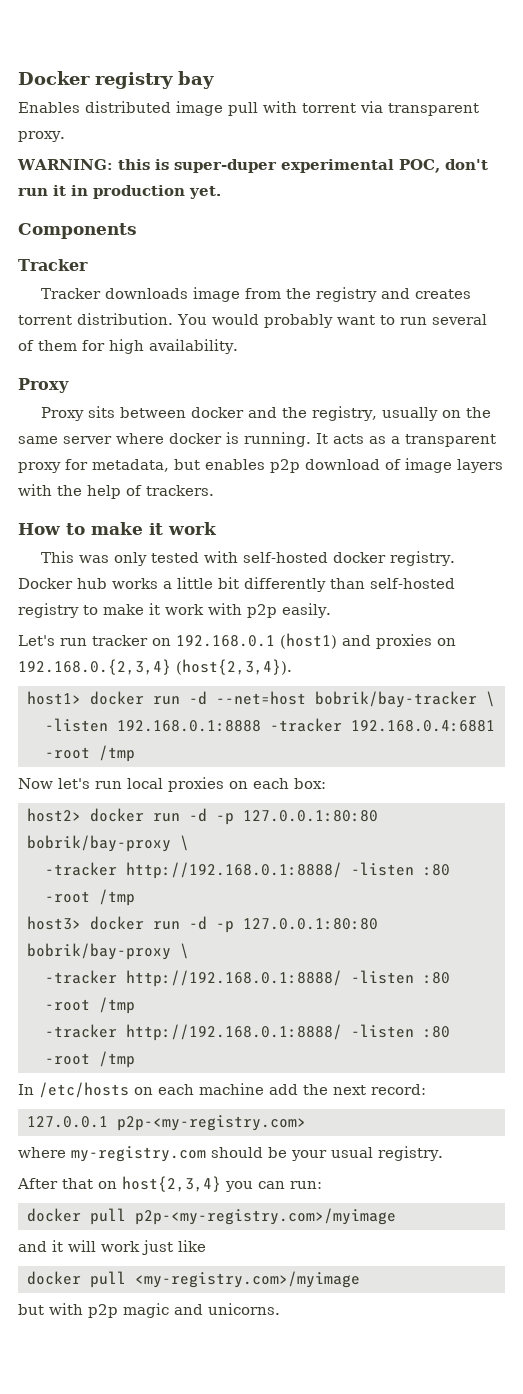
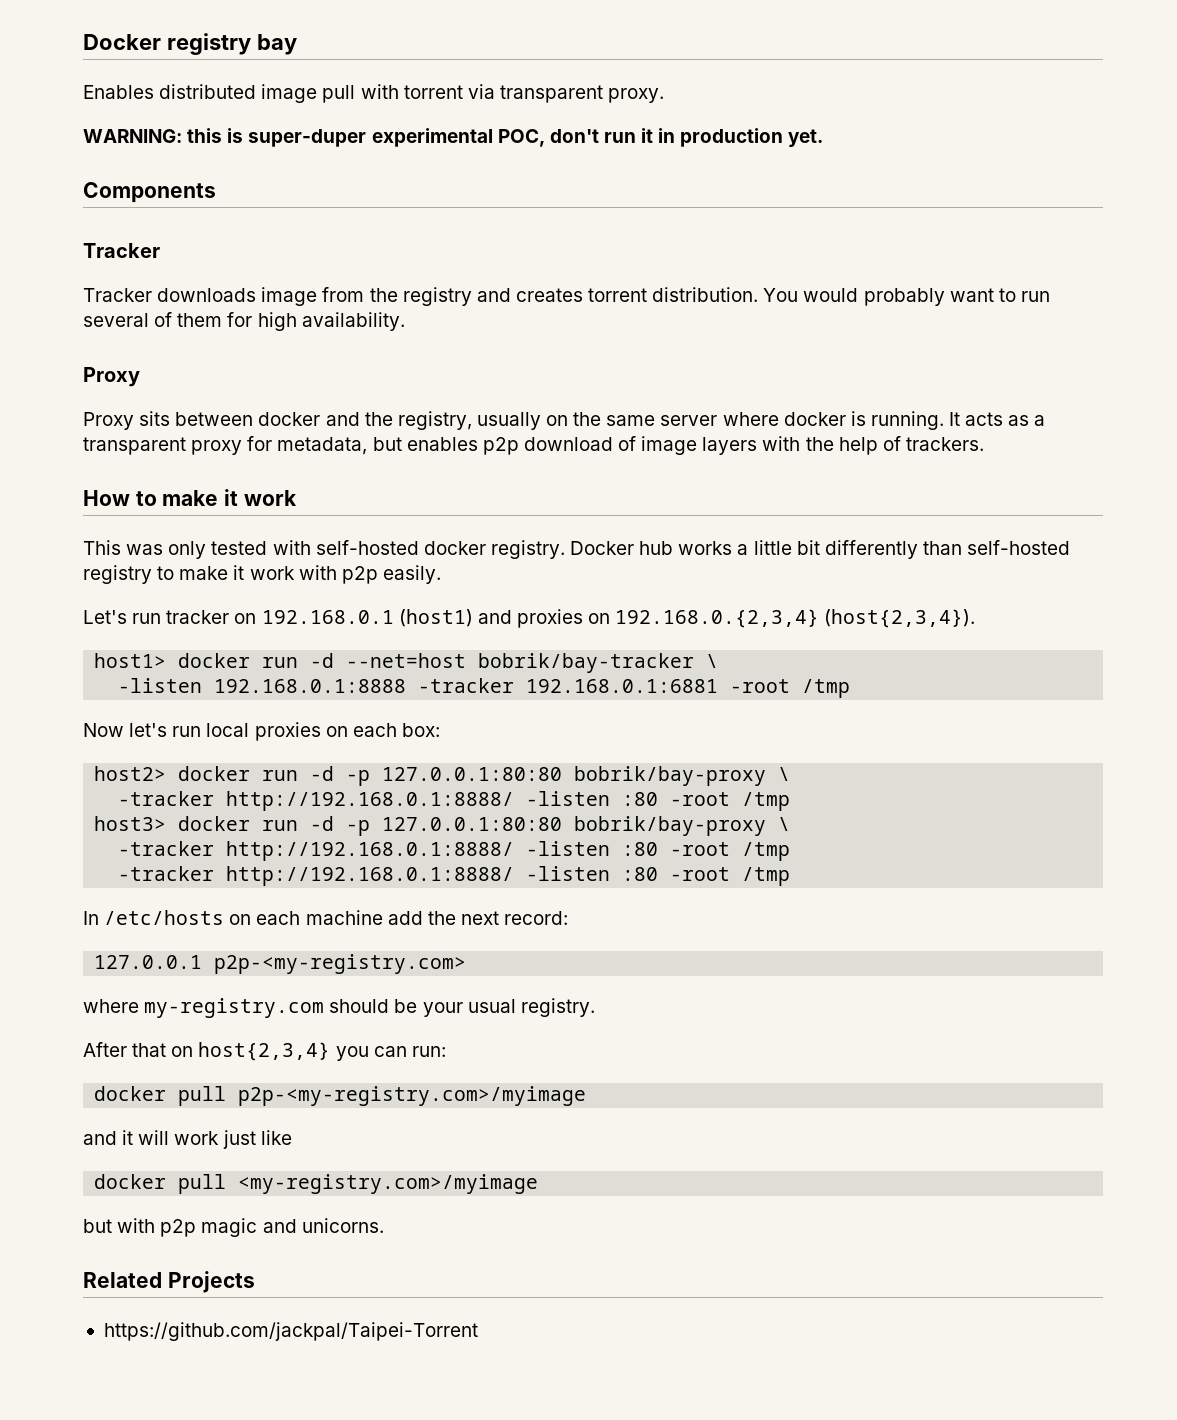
[351,720,495,732] 192.168.0.4:6881 -> [526,679,719,693] 192.168.0.1:6881
(280, 1309) none -> [83,1271,255,1293] [103,1322,478,1341] // Related Projects // https://github.com/jackpal/Taipei-Torrent

